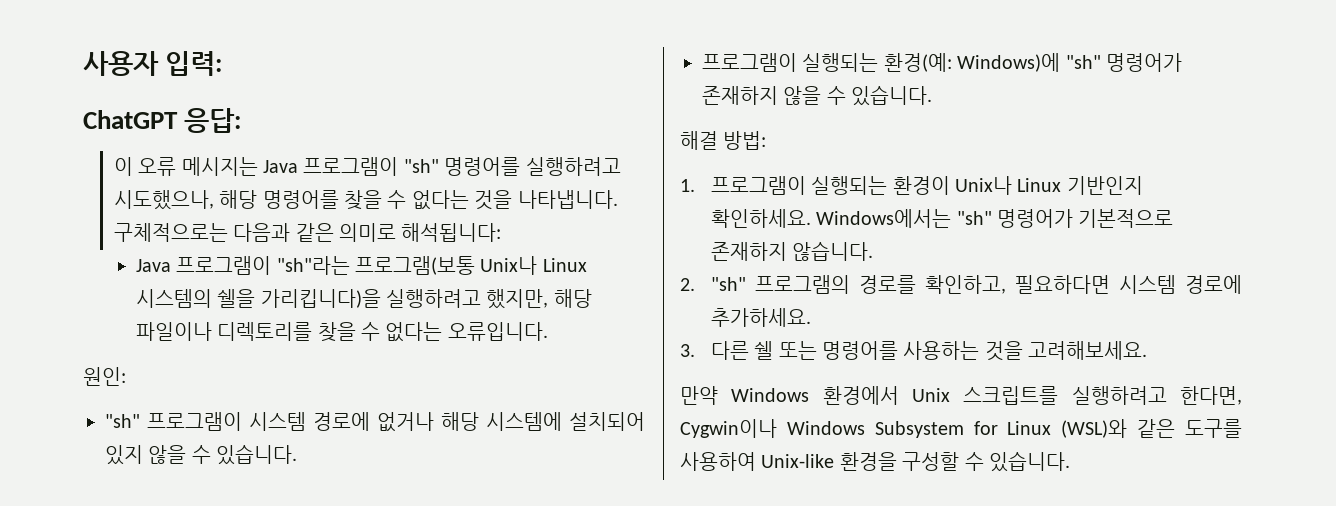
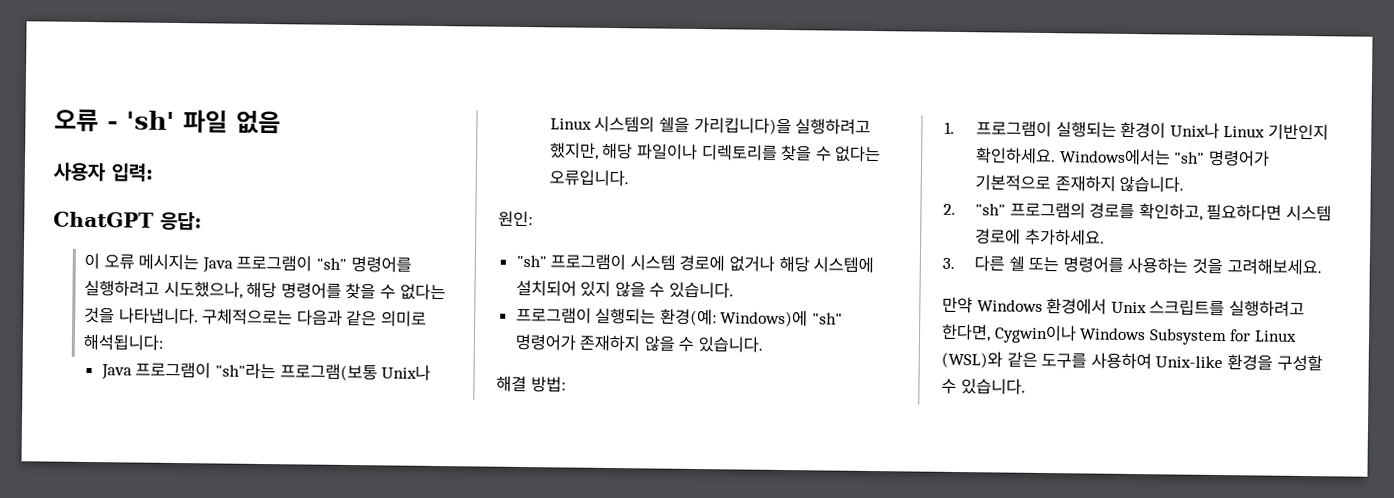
(83, 63) none -> [54,108,281,135] 오류 - 'sh' 파일 없음 //

